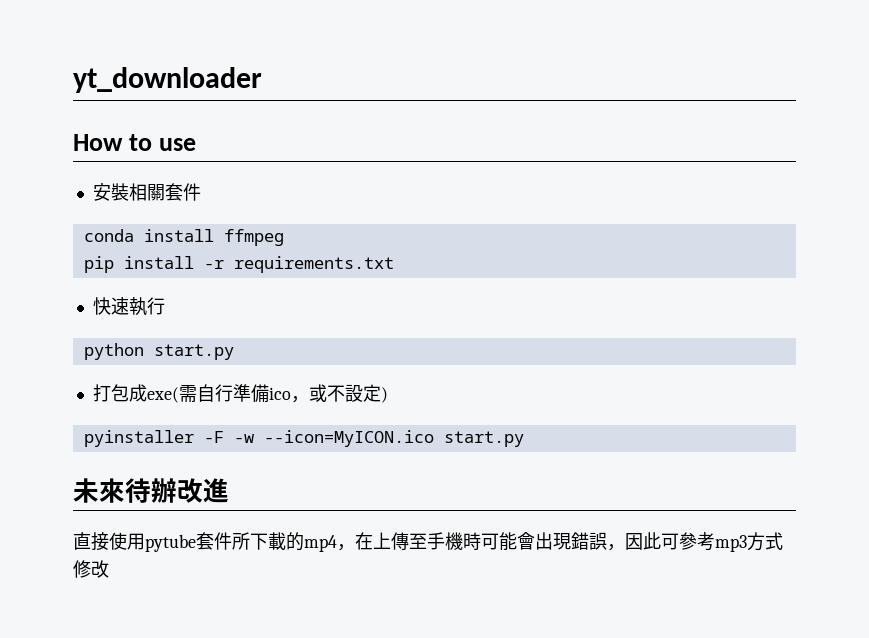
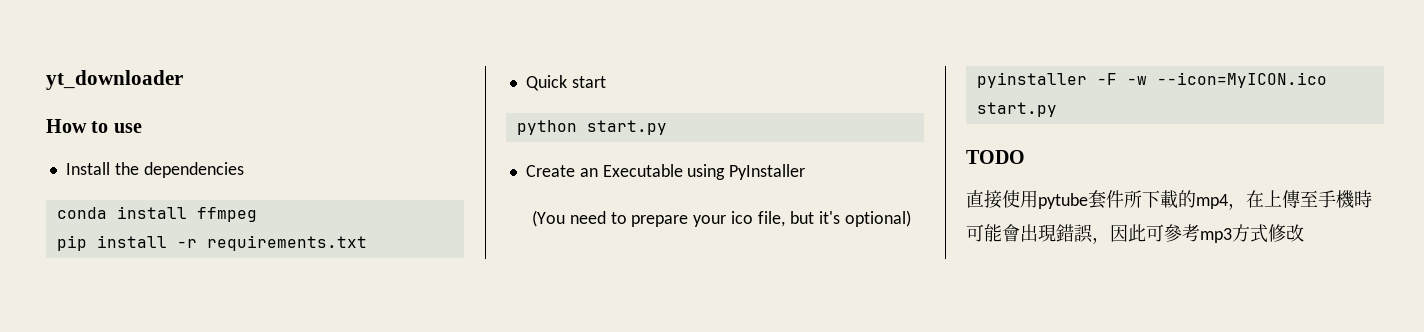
[92,183,201,201] 安裝相關套件 -> [65,162,244,178] Install the dependencies
[92,297,165,316] 快速執行 -> [525,75,606,91] Quick start
[92,384,388,403] 打包成exe(需自行準備ico，或不設定) -> [525,164,806,180] [531,210,911,227] Create an Executable using PyInstaller // (You need to prepare your ico file, but it's optional)
[73,478,229,503] 未來待辦改進 -> [966,150,1025,164] TODO

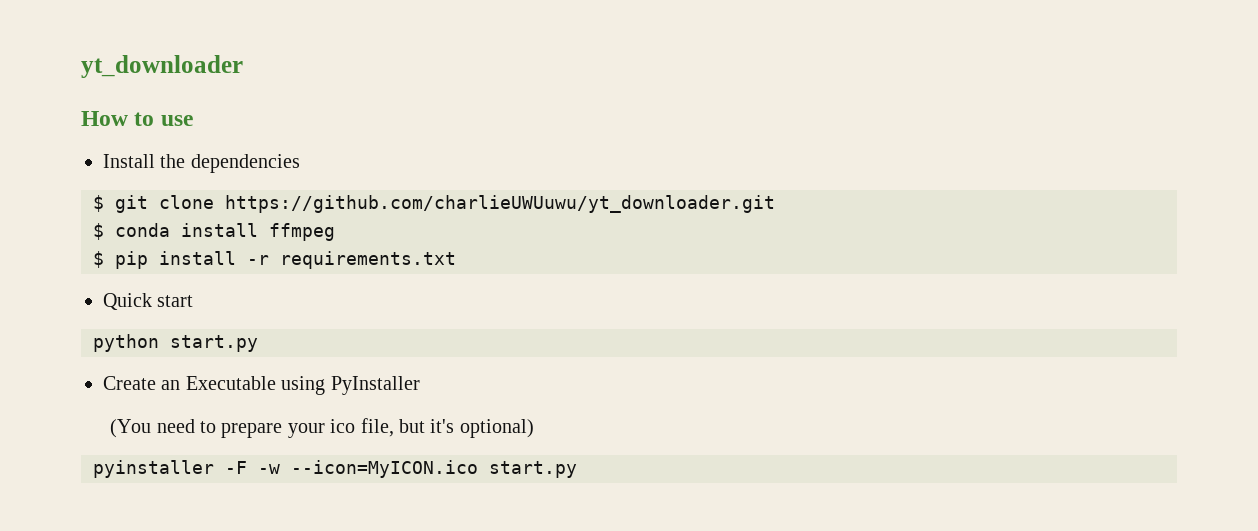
(244, 170) none -> [93,195,775,213] [93,223,104,240] $ git clone https://github.com/charlieUWUuwu/yt_downloader.git // $
(257, 214) none -> [93,251,104,268] $
[966,150,1025,164] [966,190,1372,210] [966,224,1304,244] // TODO // 直接使用pytube套件所下載的mp4，在上傳至手機時可能會出現錯誤，因此可參考mp3方式修改 -> (577, 469) none

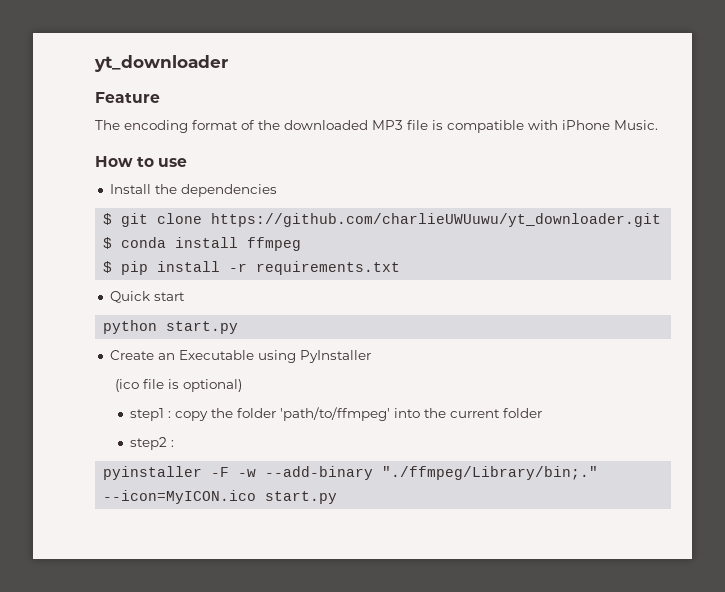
(243, 66) none -> [95,92,160,103] [95,120,658,133] // Feature // The encoding format of the downloaded MP3 file is compatible with iPhone Music.
[110,418,534,438] (You need to prepare your ico file, but it's optional) -> [115,379,243,392] [130,407,543,421] [130,437,175,450] (ico file is optional) // step1 : copy the folder 'path/to/ffmpeg' into the current folder // step2 :
(280, 469) none -> [265,466,599,480] --add-binary "./ffmpeg/Library/bin;."

